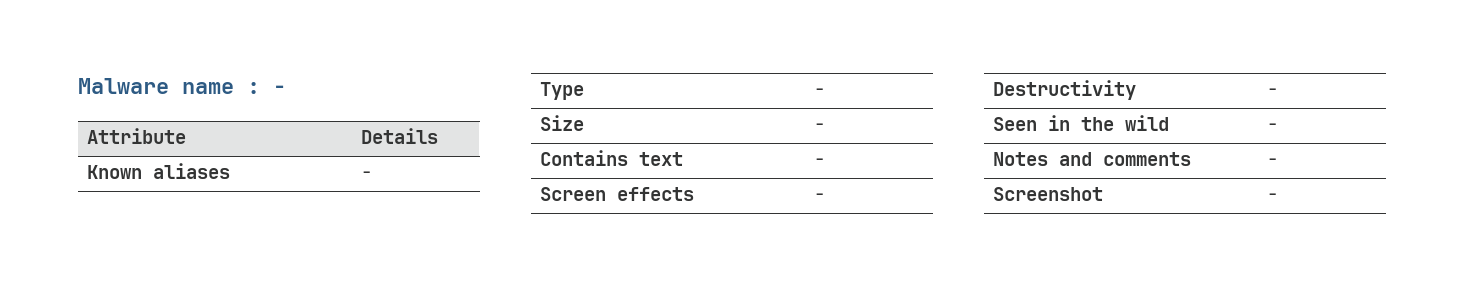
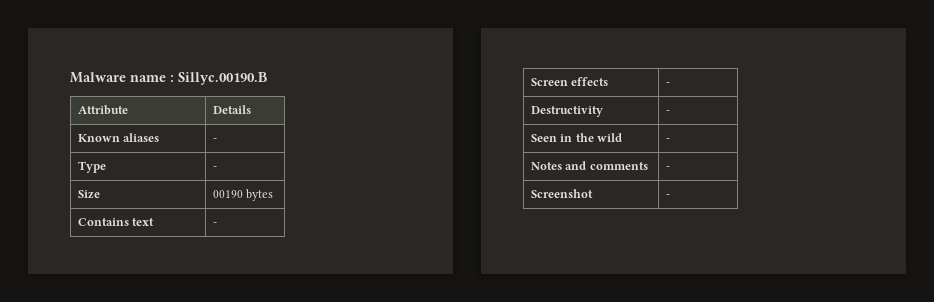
[273,85,286,94] - -> [178,72,267,85] Sillyc.00190.B
[813,123,825,131] - -> [212,189,274,201] 00190 bytes

